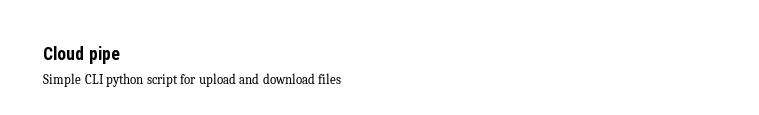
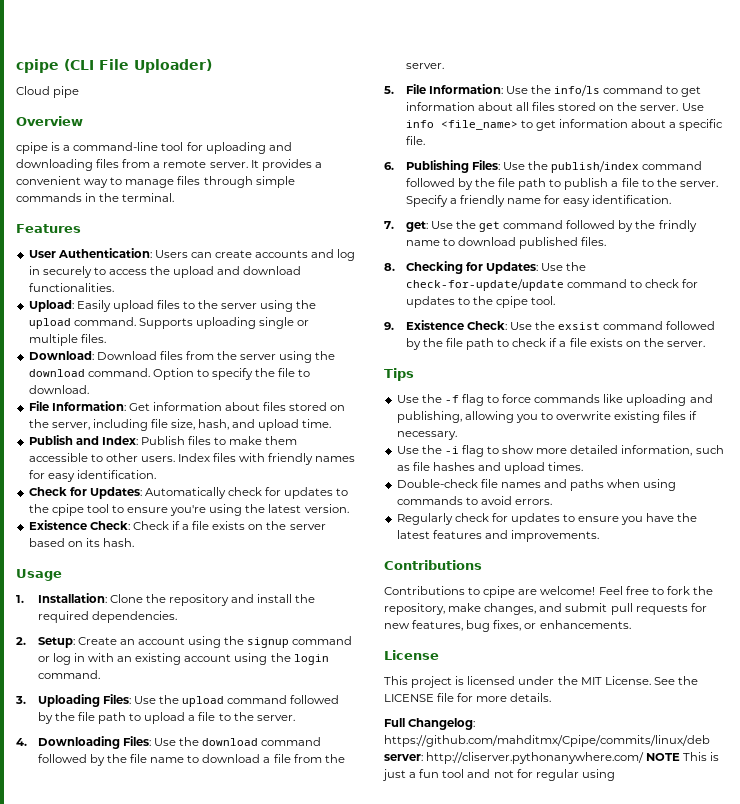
[43,46,120,64] [43,73,342,87] Cloud pipe // Simple CLI python script for upload and download files -> [16,59,212,73] [16,86,80,98] [16,116,83,126] [16,142,292,154] [16,159,322,171] [16,176,295,188] [16,193,175,202] [16,224,81,233] [28,248,356,261] [28,266,302,278] [28,283,114,292] [28,300,317,312] [28,317,310,329] [28,334,106,346] [28,351,336,363] [28,368,311,380] [28,385,89,394] [28,401,346,411] [28,419,332,431] [28,435,298,445] [28,453,356,465] [28,470,156,482] [28,487,349,499] [28,504,349,516] [28,520,326,530] [28,538,134,547] [16,569,62,581] [16,593,316,606] [37,611,177,623] [16,636,353,648] [37,653,329,665] [37,670,100,679] [15,694,340,707] [37,712,295,724] [16,736,322,749] [37,754,345,766] [405,63,444,69] [384,84,702,97] [405,102,704,111] [405,119,724,131] [405,136,425,145] [384,160,703,173] [405,178,718,190] [405,195,672,207] [384,220,697,232] [405,237,607,249] [384,261,587,274] [405,279,699,291] [405,296,556,308] [384,320,716,330] [405,338,705,350] [384,368,414,381] [396,394,713,406] [396,411,698,423] [396,431,457,440] [396,445,724,457] [396,462,584,474] [396,479,677,491] [396,496,552,505] [396,513,698,525] [396,530,599,542] [384,560,482,570] [384,586,713,598] [384,603,707,615] [384,620,631,632] [384,650,439,660] [384,676,698,688] [384,693,552,702] [384,718,476,730] [384,735,710,747] [384,752,720,764] [382,769,615,781] cpipe (CLI File Uploader) // Cloud pipe // Overview // cpipe is a command-line tool for uploading and downloading files from a remote server. It provides a convenient way to manage files through simple commands in the terminal. // Features // User Authentication: Users can create accounts and log in securely to access the upload and download functionalities. // Upload: Easily upload files to the server using the upload command. Supports uploading single or multiple files. // Download: Download files from the server using the download command. Option to specify the file to download. // File Information: Get information about files stored on the server, including file size, hash, and upload time. // Publish and Index: Publish files to make them accessible to other users. Index files with friendly names for easy identification. // Check for Updates: Automatically check for updates to the cpipe tool to ensure you're using the latest version. // Existence Check: Check if a file exists on the server based on its hash. // Usage // 1. Installation: Clone the repository and install the required dependencies. // 2. Setup: Create an account using the signup command or log in with an existing account using the login command. // 3. Uploading Files: Use the upload command followed by the file path to upload a file to the server. // 4. Downloading Files: Use the download command followed by the file name to download a file from the server. // 5. File Information: Use the info/ls command to get information about all files stored on the server. Use info <file_name> to get information about a specific file. // 6. Publishing Files: Use the publish/index command followed by the file path to publish a file to the server. Specify a friendly name for easy identification. // 7. get: Use the get command followed by the frindly name to download published files. // 8. Checking for Updates: Use the check-for-update/update command to check for updates to the cpipe tool. // 9. Existence Check: Use the exsist command followed by the file path to check if a file exists on the server. // Tips // Use the -f flag to force commands like uploading and publishing, allowing you to overwrite existing files if necessary. // Use the -i flag to show more detailed information, such as file hashes and upload times. // Double-check file names and paths when using commands to avoid errors. // Regularly check for updates to ensure you have the latest features and improvements. // Contributions // Contributions to cpipe are welcome! Feel free to fork the repository, make changes, and submit pull requests for new features, bug fixes, or enhancements. // License // This project is licensed under the MIT License. See the LICENSE file for more details. // Full Changelog: https://github.com/mahditmx/Cpipe/commits/linux/deb server: http://cliserver.pythonanywhere.com/ NOTE This is just a fun tool and not for regular using

